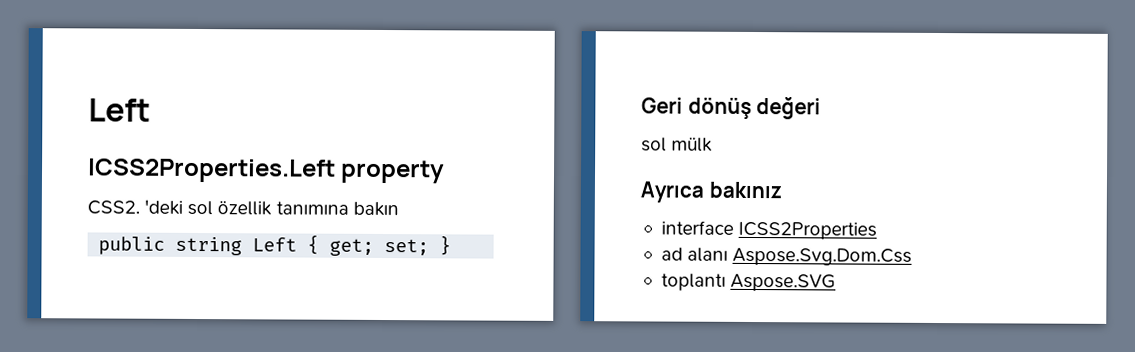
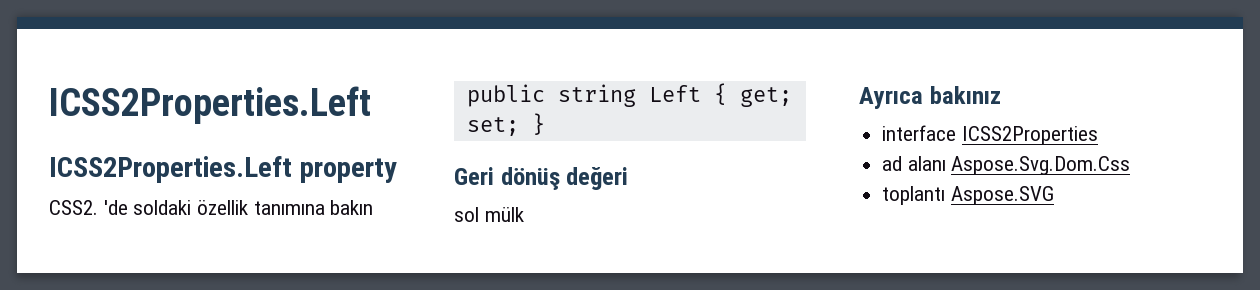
[88,98,151,122] Left -> [49,86,371,124] ICSS2Properties.Left
[144,199,214,216] 'deki sol -> [103,200,192,215] 'de soldaki

